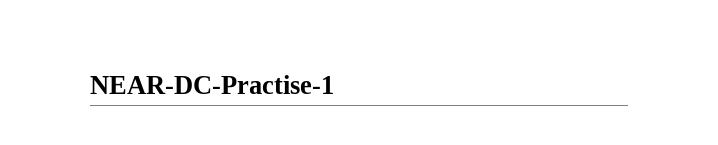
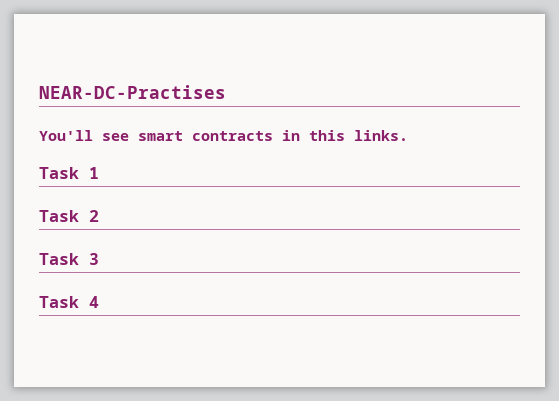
[90,75,334,94] NEAR-DC-Practise-1 -> [39,85,226,99] [39,130,408,141] [39,167,99,179] [39,210,99,222] [39,253,99,265] [39,296,99,308] NEAR-DC-Practises // You'll see smart contracts in this links. // Task 1 // Task 2 // Task 3 // Task 4

